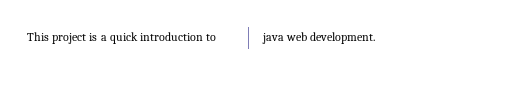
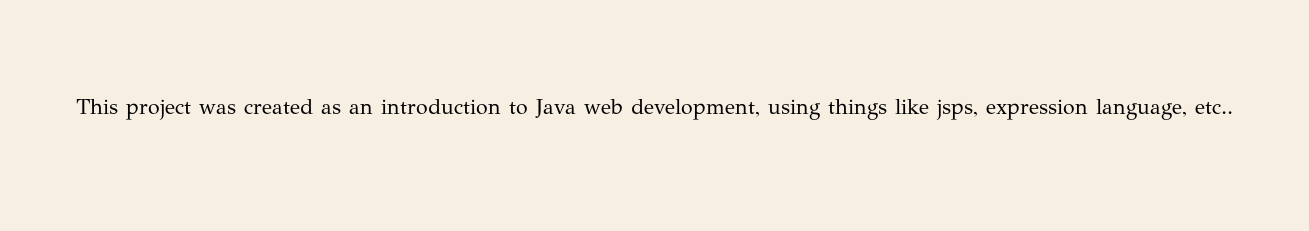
[89,32,376,44] is a quick introduction to java web development. -> [199,99,1233,120] was created as an introduction to Java web development, using things like jsps, expression language, etc..

